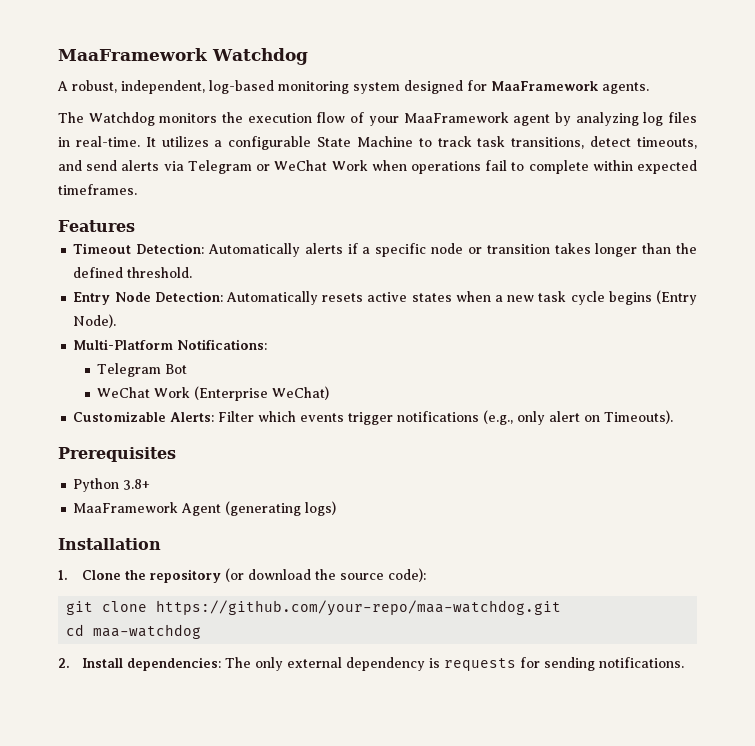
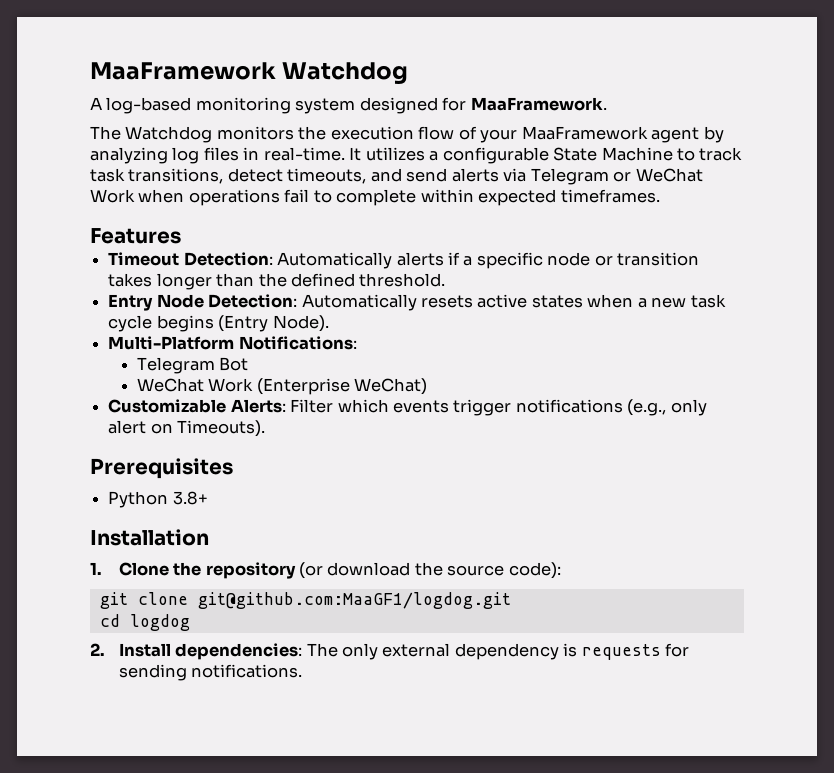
[72,80,205,94] robust, independent, -> (102, 103) none
[491,81,649,94] MaaFramework agents. -> [470,97,607,111] MaaFramework.
[73,501,337,516] // MaaFramework Agent (generating logs) -> (208, 498) none
[156,600,562,616] https://github.com/your-repo/maa-watchdog.git -> [197,592,511,609] git@github.com:MaaGF1/logdog.git
[93,624,202,639] maa-watchdog -> [129,614,190,631] logdog

